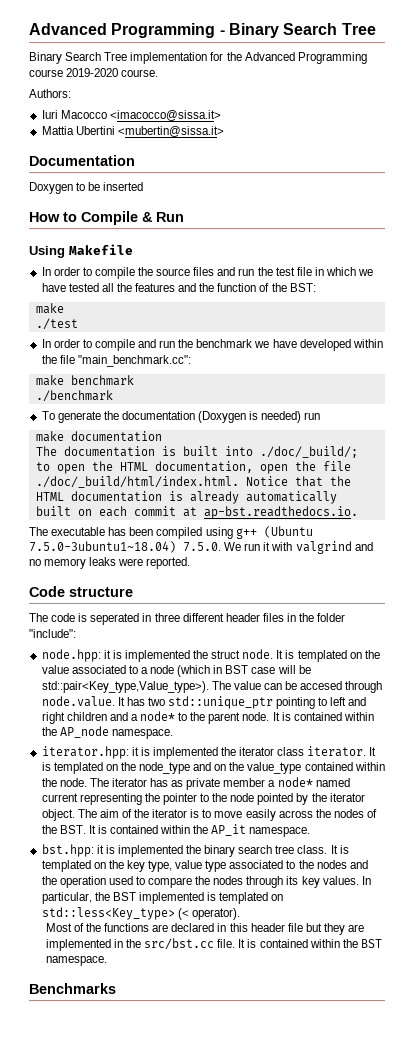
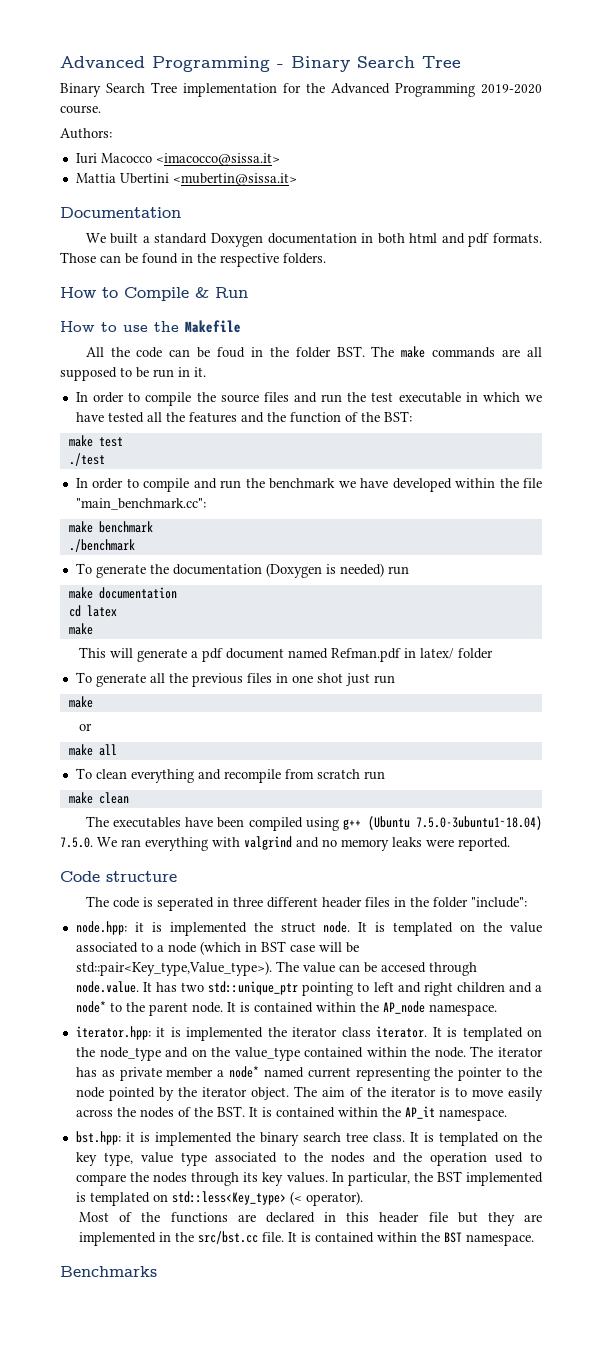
[29,69,63,77] course -> (475, 90) none
[29,182,144,194] Doxygen to be inserted -> [85,233,543,247] [60,252,326,267] We built a standard Doxygen documentation in both html and pdf formats. Those can be found in the respective folders.
[29,244,133,258] Using Makefile -> [60,320,241,333] [85,346,542,358] [60,367,206,381] How to use the Makefile // All the code can be foud in the folder BST. The make commands are all supposed to be run in it.
[296,267,312,276] file -> [398,392,461,403] executable
(64, 308) none -> [98,437,123,447] test
[35,446,358,458] [35,461,351,474] [35,476,351,488] [35,491,337,504] [35,506,358,519] [29,527,127,536] The documentation is built into ./doc/_build/; to open the HTML documentation, open the file ./doc/_build/html/index.html. Notice that the HTML documentation is already automatically built on each commit at ap-bst.readthedocs.io. // The executable has -> [68,605,117,617] [68,623,93,635] [79,647,494,662] [75,672,395,687] [68,696,93,708] [79,723,93,731] [68,744,117,756] [75,768,385,783] [68,792,129,804] [85,816,214,828] cd latex // make // This will generate a pdf document named Refman.pdf in latex/ folder // To generate all the previous files in one shot just run // make // or // make all // To clean everything and recompile from scratch run // make clean // The executables have
[244,542,271,551] run it -> [121,837,208,851] ran everything

